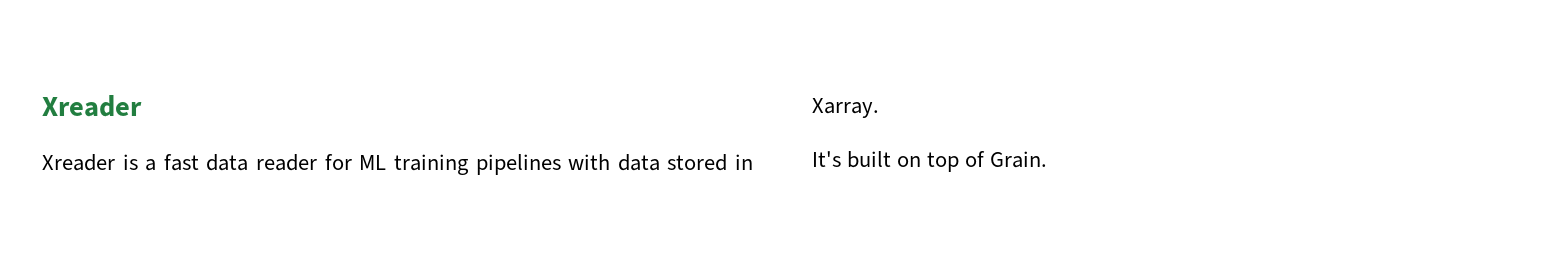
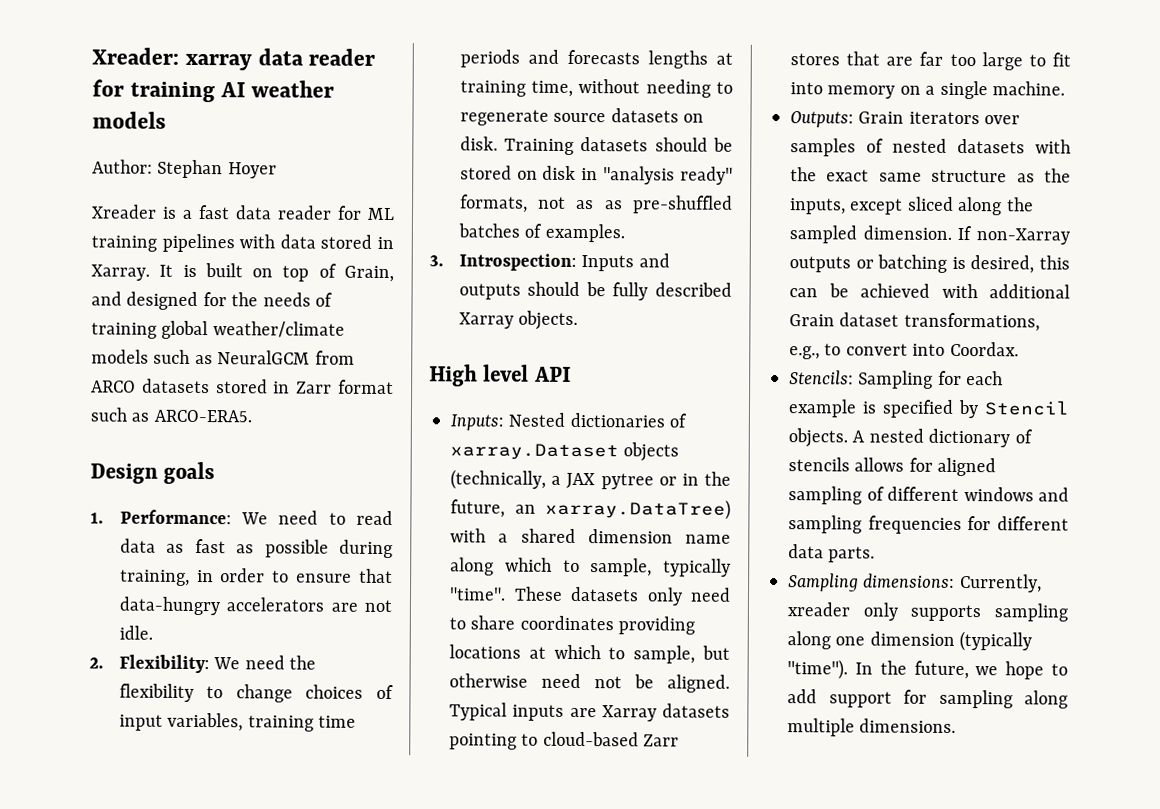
[42,95,142,117] Xreader -> [91,47,376,71] [92,79,335,103] [92,111,166,129] [92,159,277,179] Xreader: xarray data reader for training AI weather models // Author: Stephan Hoyer
[812,151,841,167] // It's -> [159,264,197,277] It is
[990,151,1048,168] Grain. -> [343,265,394,283] [91,291,333,311] [91,320,345,340] [91,349,355,365] [91,378,394,395] [90,407,252,423] [90,461,216,485] [90,509,393,526] [119,538,393,559] [119,568,393,586] [118,596,392,616] [118,625,153,640] [89,654,316,674] [118,683,394,703] [118,712,356,732] [459,49,733,69] [459,78,733,98] [459,108,704,126] [459,136,733,155] [459,165,733,185] [459,194,733,214] [457,223,625,243] [429,253,670,272] [458,281,732,301] [458,310,579,330] [429,364,571,387] [450,412,688,431] [450,442,680,462] [450,469,731,490] [450,498,731,520] [450,528,731,544] [450,557,731,577] [449,586,731,606] [449,615,696,635] [449,644,730,664] [449,673,730,693] [449,702,730,722] [449,731,680,750] [790,51,1071,71] [790,80,1065,100] [790,111,1021,128] [790,138,1071,157] [790,167,1071,183] [789,196,1034,216] [789,225,1070,245] [789,254,1070,274] [789,283,1070,299] [789,312,1040,332] [789,341,1019,360] [789,370,1004,389] [788,399,1070,419] [788,428,1033,448] [788,457,997,477] [788,486,1069,505] [788,515,1069,534] [788,544,876,563] [788,573,1042,593] [787,602,1068,622] [787,630,1033,652] [787,659,1068,680] [787,689,1068,709] [787,718,957,737] Grain, and designed for the needs of training global weather/climate models such as NeuralGCM from ARCO datasets stored in Zarr format such as ARCO-ERA5. // Design goals // 1. Performance: We need to read data as fast as possible during training, in order to ensure that data-hungry accelerators are not idle. // 2. Flexibility: We need the flexibility to change choices of input variables, training time periods and forecasts lengths at training time, without needing to regenerate source datasets on disk. Training datasets should be stored on disk in "analysis ready" formats, not as as pre-shuffled batches of examples. // 3. Introspection: Inputs and outputs should be fully described Xarray objects. // High level API // Inputs: Nested dictionaries of xarray.Dataset objects (technically, a JAX pytree or in the future, an xarray.DataTree) with a shared dimension name along which to sample, typically "time". These datasets only need to share coordinates providing locations at which to sample, but otherwise need not be aligned. Typical inputs are Xarray datasets pointing to cloud-based Zarr stores that are far too large to fit into memory on a single machine. // Outputs: Grain iterators over samples of nested datasets with the exact same structure as the inputs, except sliced along the sampled dimension. If non-Xarray outputs or batching is desired, this can be achieved with additional Grain dataset transformations, e.g., to convert into Coordax. // Stencils: Sampling for each example is specified by Stencil objects. A nested dictionary of stencils allows for aligned sampling of different windows and sampling frequencies for different data parts. // Sampling dimensions: Currently, xreader only supports sampling along one dimension (typically "time"). In the future, we hope to add support for sampling along multiple dimensions.

